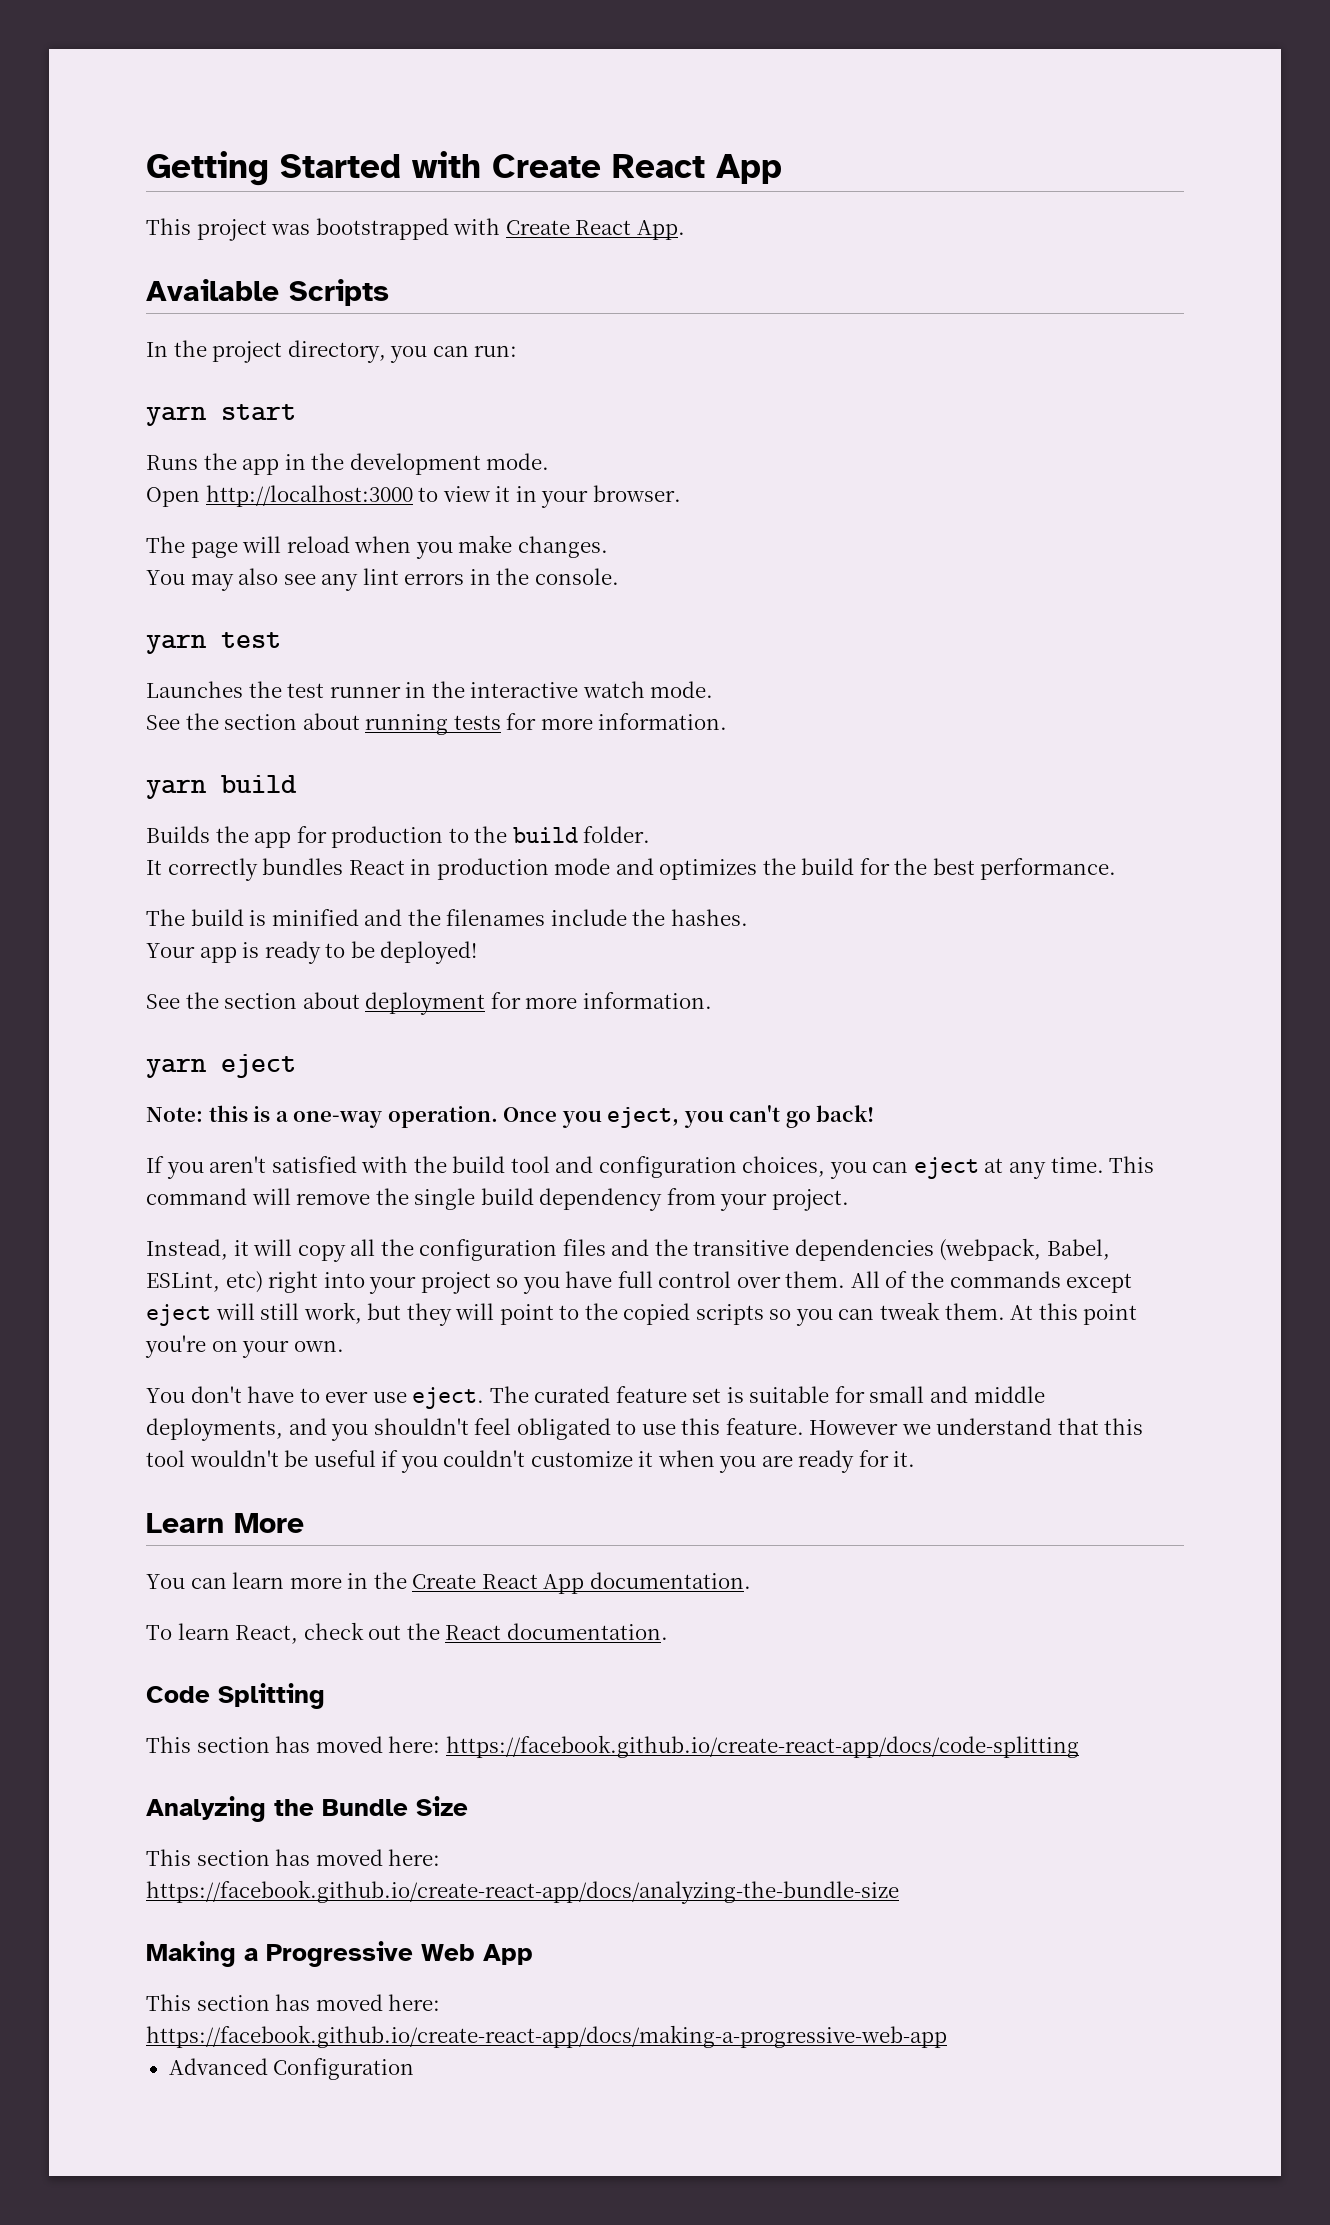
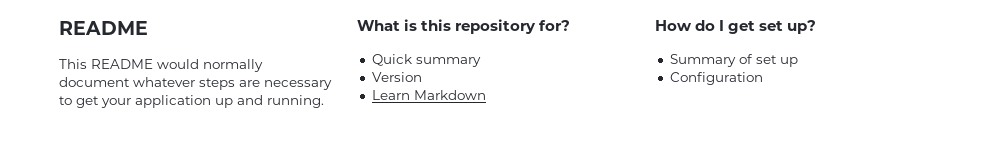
[146,151,782,186] [146,218,685,241] [146,279,389,306] [146,340,518,363] [146,404,296,426] [146,453,550,475] [146,485,681,508] [146,535,608,559] [146,568,619,591] [146,632,281,654] [146,681,714,698] [146,713,728,735] [146,775,297,799] [146,826,651,848] [146,858,1117,881] [146,909,748,926] [146,941,478,964] [146,992,712,1015] [146,1054,296,1078] [146,1105,875,1128] [146,1156,1155,1179] [146,1188,849,1211] [146,1238,1110,1262] [146,1271,1133,1294] [146,1302,1138,1326] [145,1335,344,1358] [146,1386,1045,1409] [146,1418,1144,1441] [146,1450,916,1473] [146,1513,304,1533] [146,1572,751,1594] [146,1622,668,1644] [146,1683,325,1709] [146,1735,1079,1758] [146,1796,468,1822] [146,1849,441,1866] [146,1880,899,1904] [146,1941,533,1967] [146,1994,441,2011] [146,2025,947,2048] [168,2058,268,2075] Getting Started with Create React App // This project was bootstrapped with Create React App. // Available Scripts // In the project directory, you can run: // yarn start // Runs the app in the development mode. // Open http://localhost:3000 to view it in your browser. // The page will reload when you make changes. // You may also see any lint errors in the console. // yarn test // Launches the test runner in the interactive watch mode. // See the section about running tests for more information. // yarn build // Builds the app for production to the build folder. // It correctly bundles React in production mode and optimizes the build for the best performance. // The build is minified and the filenames include the hashes. // Your app is ready to be deployed! // See the section about deployment for more information. // yarn eject // Note: this is a one-way operation. Once you eject, you can't go back! // If you aren't satisfied with the build tool and configuration choices, you can eject at any time. This command will remove the single build dependency from your project. // Instead, it will copy all the configuration files and the transitive dependencies (webpack, Babel, ESLint, etc) right into your project so you have full control over them. All of the commands except eject will still work, but they will point to the copied scripts so you can tweak them. At this point you're on your own. // You don't have to ever use eject. The curated feature set is suitable for small and middle deployments, and you shouldn't feel obligated to use this feature. However we understand that this tool wouldn't be useful if you couldn't customize it when you are ready for it. // Learn More // You can learn more in the Create React App documentation. // To learn React, check out the React documentation. // Code Splitting // This section has moved here: https://facebook.github.io/create-react-app/docs/code-splitting // Analyzing the Bundle Size // This section has moved here: https://facebook.github.io/create-react-app/docs/analyzing-the-bundle-size // Making a Progressive Web App // This section has moved here: https://facebook.github.io/create-react-app/docs/making-a-progressive-web-app // Advanced -> [59,21,148,35] [59,59,263,72] [59,77,332,90] [59,95,324,108] [357,19,571,34] [371,54,481,67] [371,72,422,82] [371,90,486,100] [655,20,817,34] [669,54,798,67] README // This README would normally document whatever steps are necessary to get your application up and running. // What is this repository for? // Quick summary // Version // Learn Markdown // How do I get set up? // Summary of set up //

